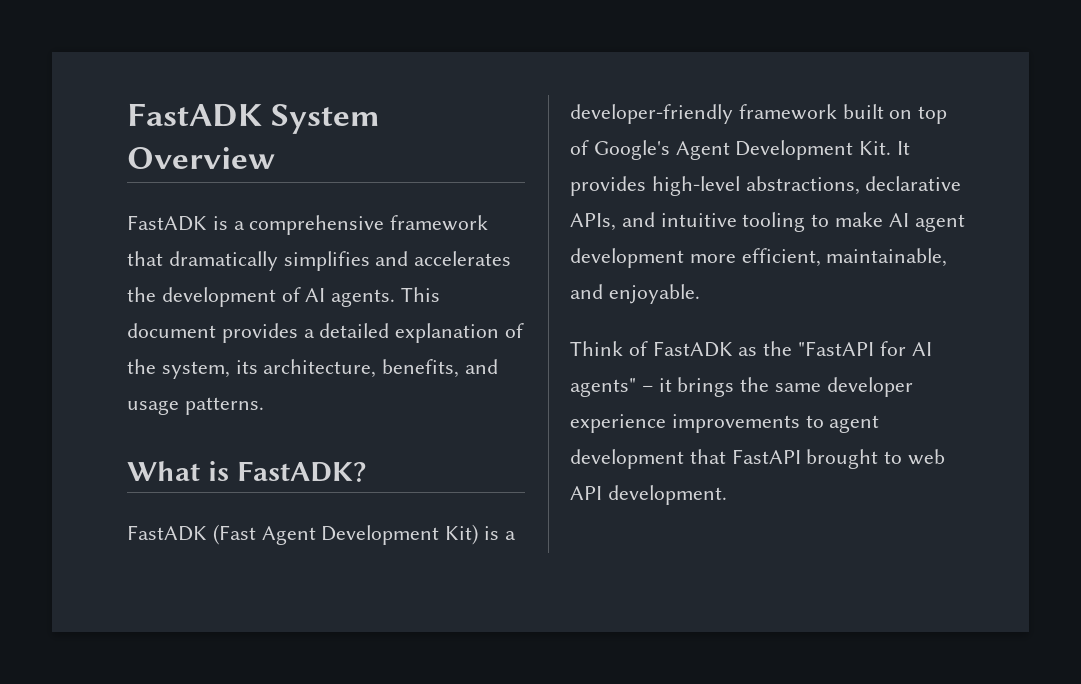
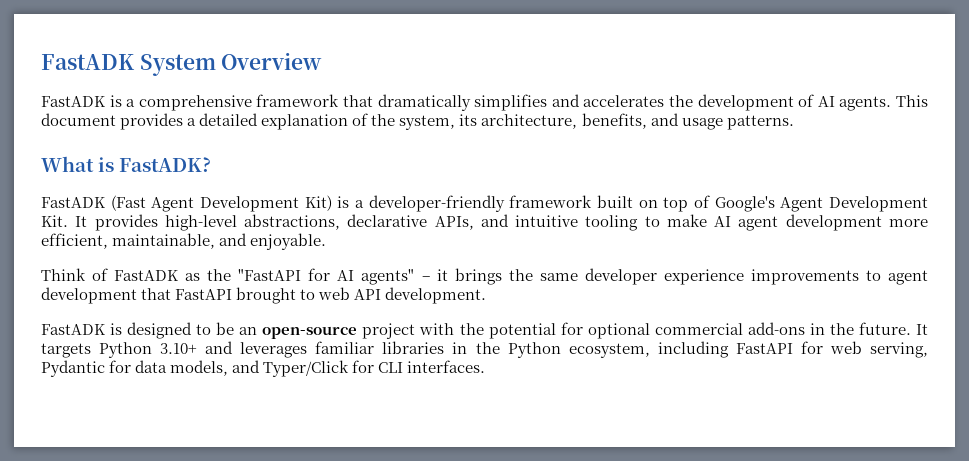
(727, 495) none -> [41,322,928,339] [41,341,929,358] [41,360,486,377] // FastADK is designed to be an open-source project with the potential for optional commercial add-ons in the future. It targets Python 3.10+ and leverages familiar libraries in the Python ecosystem, including FastAPI for web serving, Pydantic for data models, and Typer/Click for CLI interfaces.

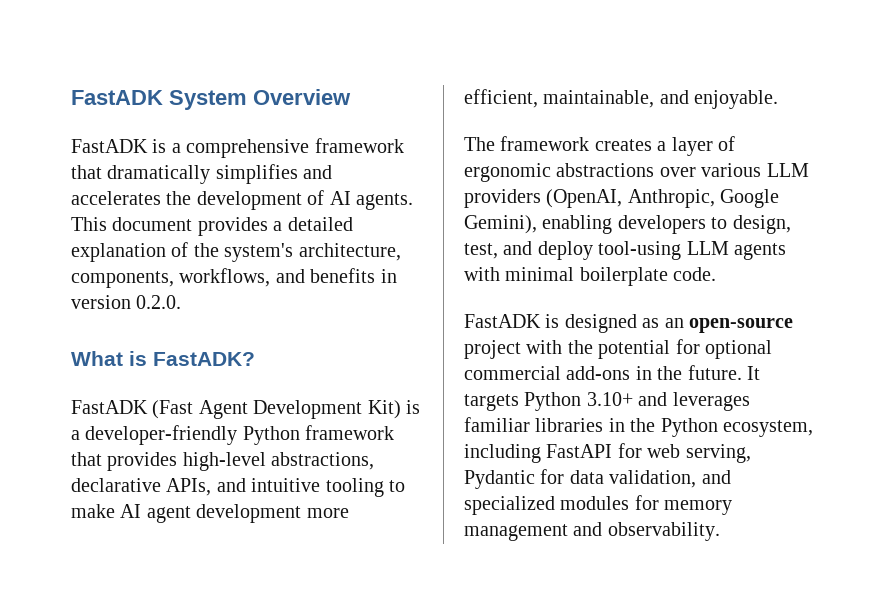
[399,113,794,130] system, its architecture, benefits, and usage patterns. -> [224,243,401,262] [71,268,397,288] [71,295,182,309] system's architecture, components, workflows, and benefits in version 0.2.0.
[509,195,928,212] [41,215,88,227] framework built on top of Google's Agent Development Kit. It -> [242,425,395,445] [71,452,102,466] Python framework that
[41,268,928,285] [41,287,487,304] Think of FastADK as the "FastAPI for AI agents" – it brings the same developer experience improvements to agent development that FastAPI brought to web API development. -> [464,136,735,156] [464,163,809,182] [464,189,780,208] [464,215,791,234] [464,241,786,260] [464,267,717,286] The framework creates a layer of ergonomic abstractions over various LLM providers (OpenAI, Anthropic, Google Gemini), enabling developers to design, test, and deploy tool-using LLM agents with minimal boilerplate code.
[196,322,235,335] to be -> [642,318,660,328] as
[170,360,486,377] models, and Typer/Click for CLI interfaces. -> [609,470,731,488] [464,495,733,515] [464,522,720,541] validation, and specialized modules for memory management and observability.

